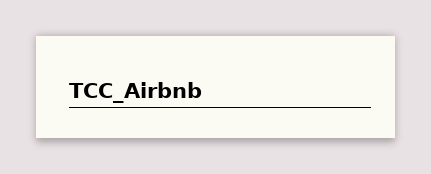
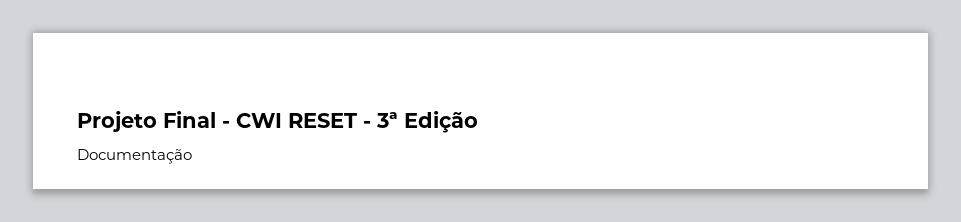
[69,82,202,103] TCC_Airbnb -> [77,111,478,133] [77,149,192,164] Projeto Final - CWI RESET - 3ª Edição // Documentação

